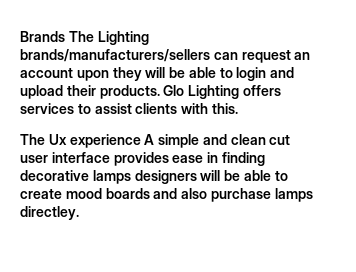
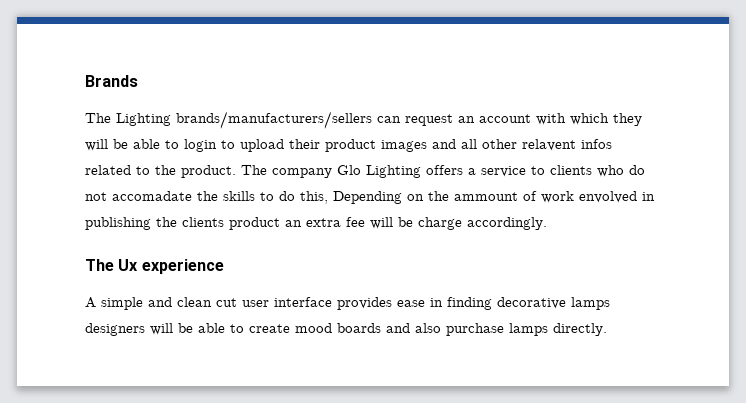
(65, 36) none -> (138, 81) //
[76,70,109,81] upon -> [536,113,609,125] with which
[270,67,295,78] and -> [221,140,235,149] to
[99,85,281,99] [20,103,238,114] products. Glo Lighting offers services to assist clients with this. -> [325,139,612,152] [85,165,645,178] [85,191,655,204] [85,217,547,230] product images and all other relavent infos related to the product. The company Glo Lighting offers a service to clients who do not accomadate the skills to do this, Depending on the ammount of work envolved in publishing the clients product an extra fee will be charge accordingly.
(141, 141) none -> (224, 266) //
[20,206,79,220] directley. -> [553,323,607,336] directly.

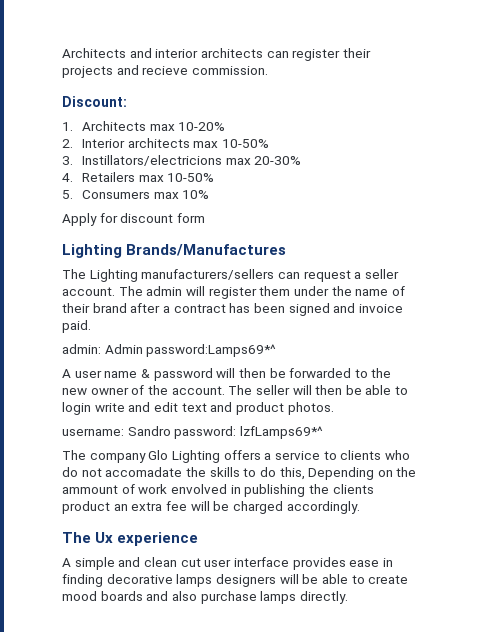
[85,75,138,87] Brands -> [62,48,371,61] [62,65,268,78] [62,96,127,107] [62,121,226,131] [62,138,269,148] [62,155,302,166] [62,172,215,182] [62,190,210,199] [62,213,205,226] [62,244,287,258] Architects and interior architects can register their projects and recieve commission. // Discount: // 1. Architects max 10-20% // 2. Interior architects max 10-50% // 3. Instillators/electricions max 20-30% // 4. Retailers max 10-50% // 5. Consumers max 10% // Apply for discount form // Lighting Brands/Manufactures
[176,111,372,129] brands/manufacturers/sellers -> [141,269,275,280] manufacturers/sellers
[458,113,642,126] [85,139,612,152] [85,165,236,178] an account with which they will be able to login to upload their product images and all other relavent infos related to the product. -> [354,269,399,279] [62,286,405,299] [62,303,403,316] [62,320,91,333] [62,344,277,357] [62,368,392,381] [62,385,409,395] [62,402,334,415] [62,426,323,439] a seller account. The admin will register them under the name of their brand after a contract has been signed and invoice paid. // admin: Admin password:Lamps69*^ // A user name & password will then be forwarded to the new owner of the account. The seller will then be able to login write and edit text and product photos. // username: Sandro password: lzfLamps69*^ //
[418,217,462,230] charge -> [232,501,283,514] charged

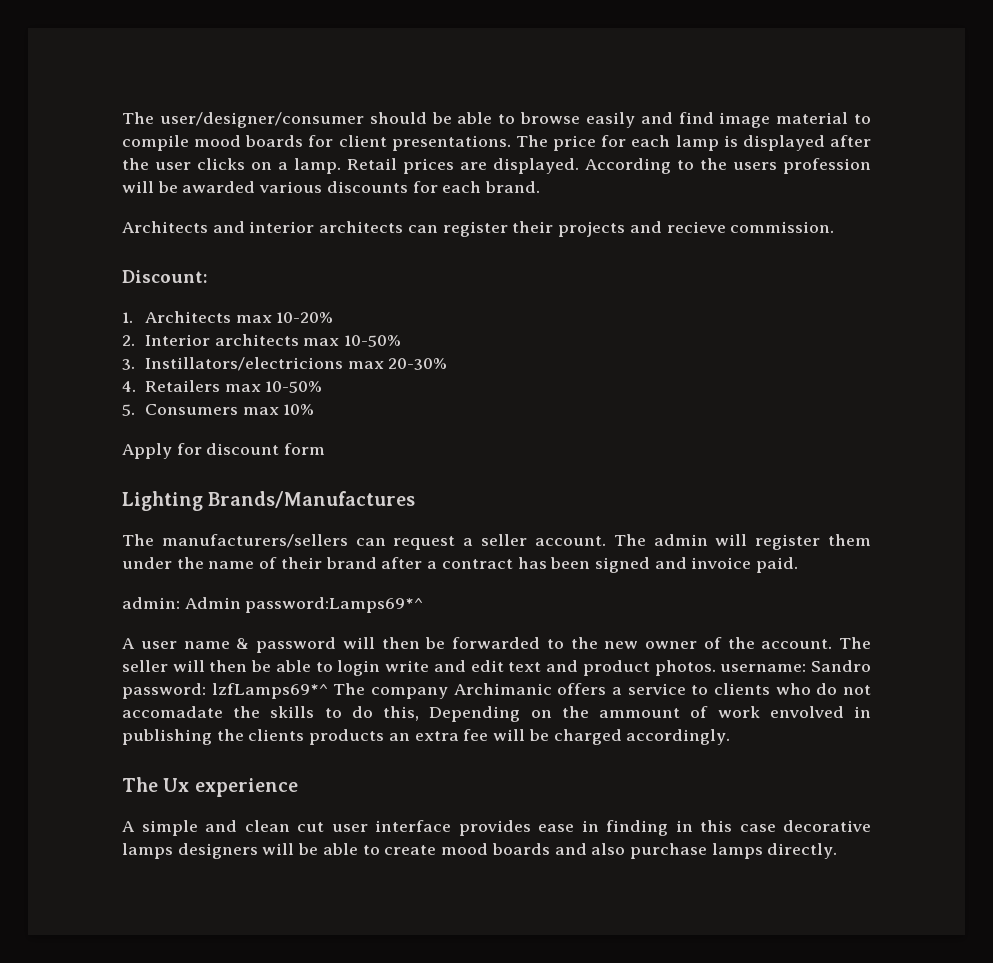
(62, 53) none -> [122,112,872,128] [122,135,871,151] [122,158,871,174] [122,181,541,193] The user/designer/consumer should be able to browse easily and find image material to compile mood boards for client presentations. The price for each lamp is displayed after the user clicks on a lamp. Retail prices are displayed. According to the users profession will be awarded various discounts for each brand. //
[89,269,138,282] Lighting -> (154, 540) none
(334, 408) // -> (716, 668) none
(323, 432) // -> (328, 691) none
[148,450,220,463] Glo Lighting -> [453,683,552,695] Archimanic
[62,501,110,514] product -> [309,729,385,745] products
(103, 580) none -> [675,820,776,832] in this case

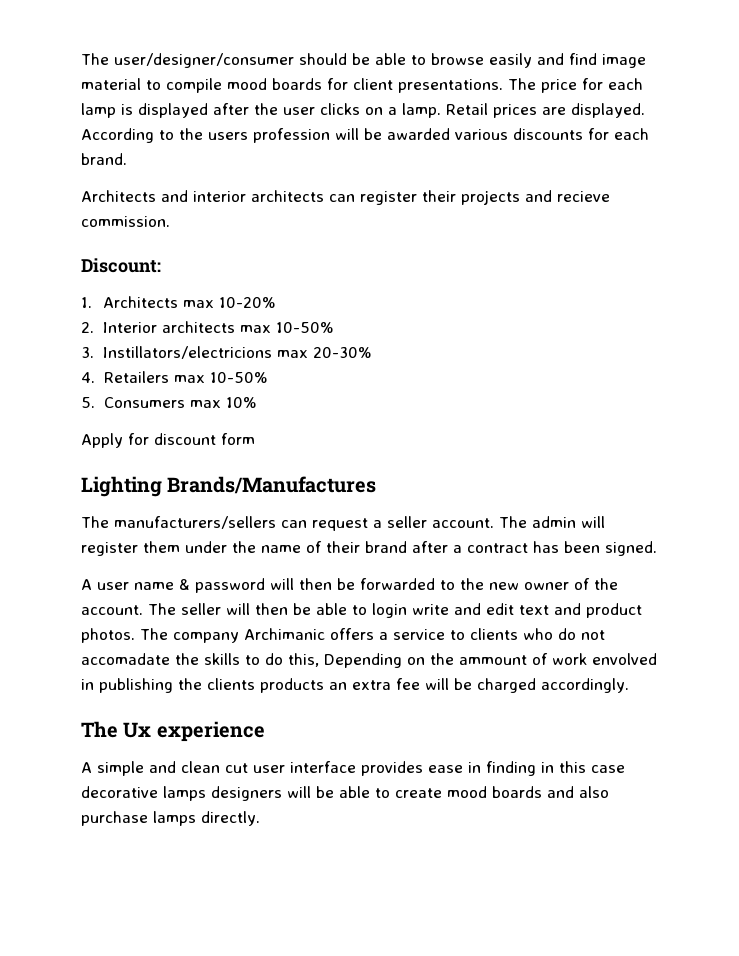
[594,557,799,573] [122,597,424,613] signed and invoice paid. // admin: Admin password:Lamps69*^ -> [605,541,657,556] signed.
[720,660,872,672] [122,683,328,699] username: Sandro password: lzfLamps69*^ -> (135, 635) none

